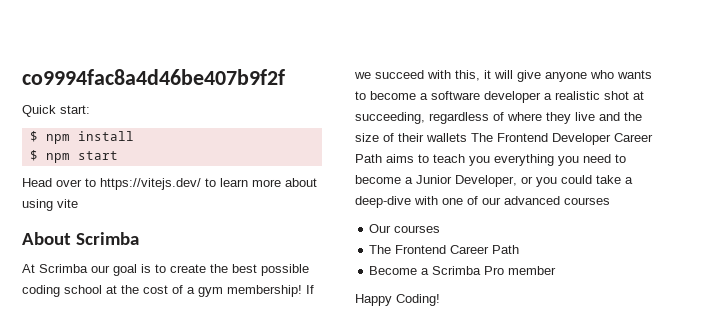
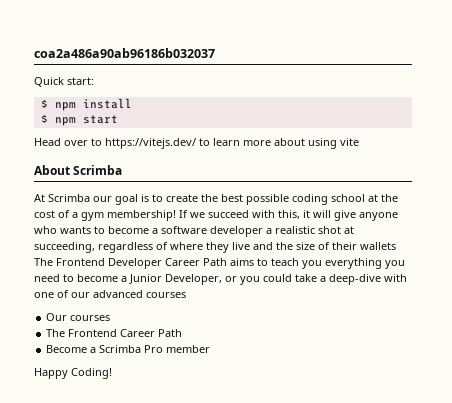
[22,69,285,85] co9994fac8a4d46be407b9f2f -> [34,48,215,58] coa2a486a90ab96186b032037

